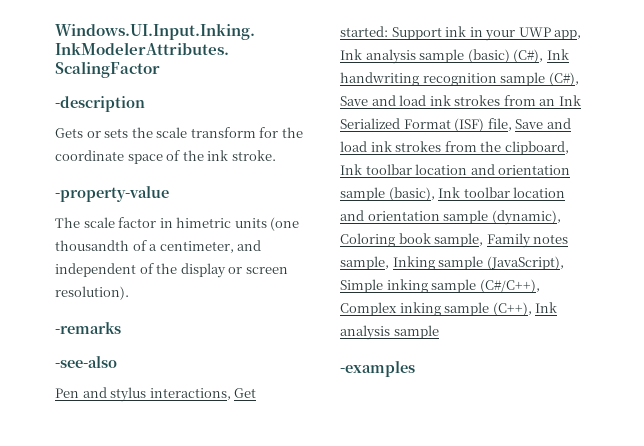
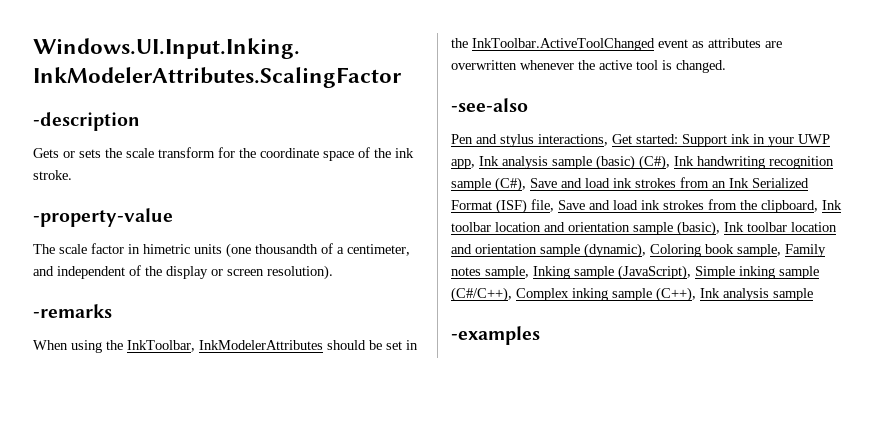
(121, 328) none -> [33,340,418,353] [451,38,782,51] [451,60,726,73] // When using the InkToolbar, InkModelerAttributes should be set in the InkToolbar.ActiveToolChanged event as attributes are overwritten whenever the active tool is changed.

